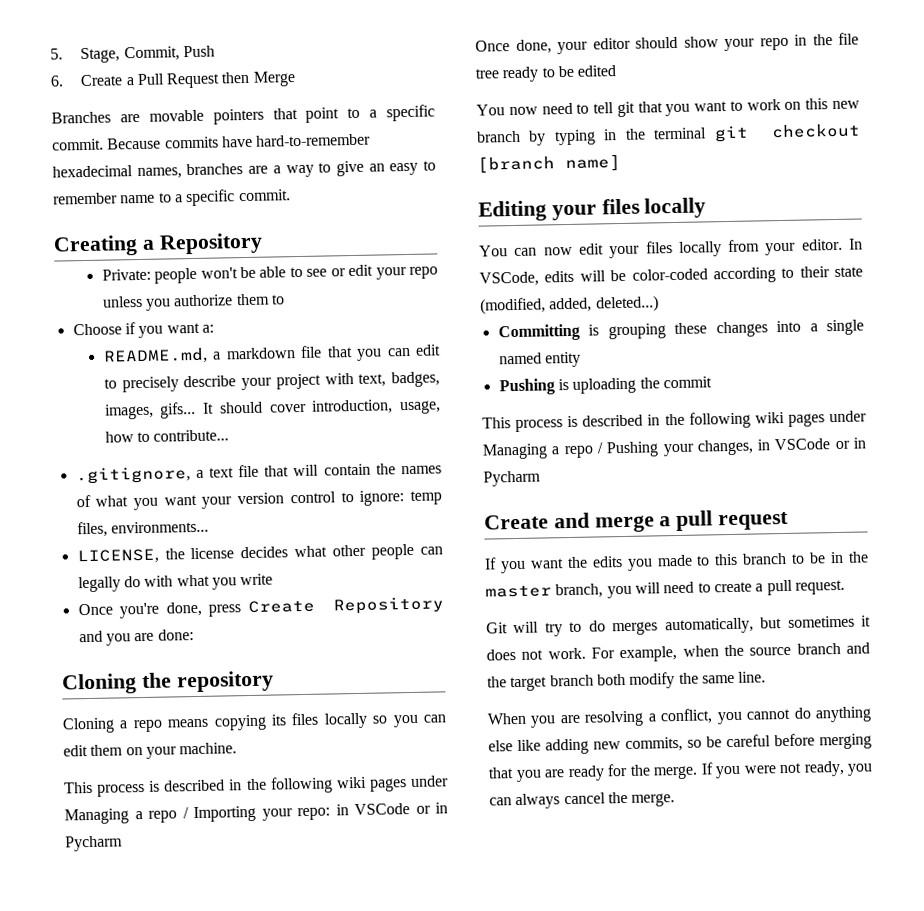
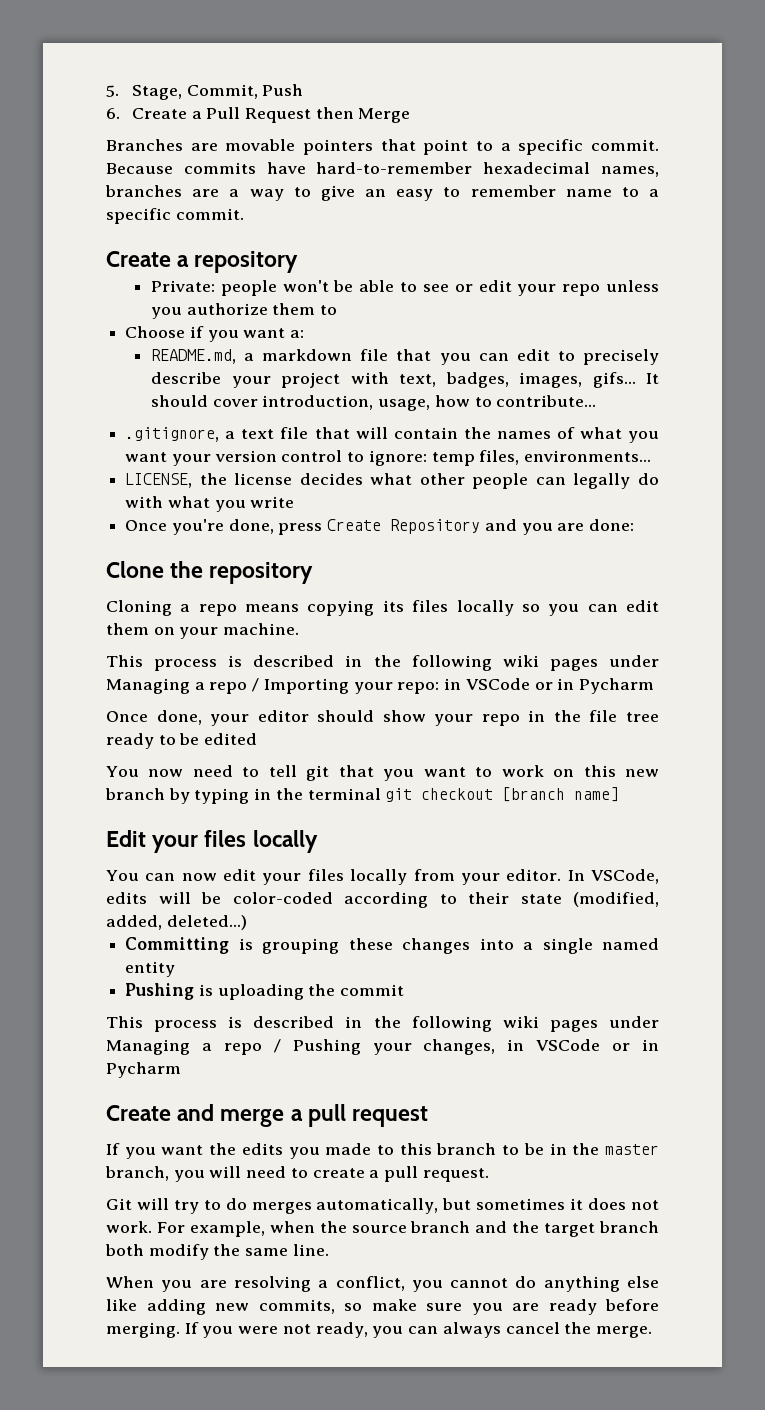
[53,232,263,257] Creating a Repository -> [106,251,299,273] Create a repository
[62,673,137,695] Cloning -> [106,561,164,578] Clone
[478,200,547,222] Editing -> [106,830,146,847] Edit
[706,733,872,750] [488,763,698,783] be careful before merging that you are ready for the merge. -> [371,1299,659,1315] [106,1322,180,1338] make sure you are ready before merging.

